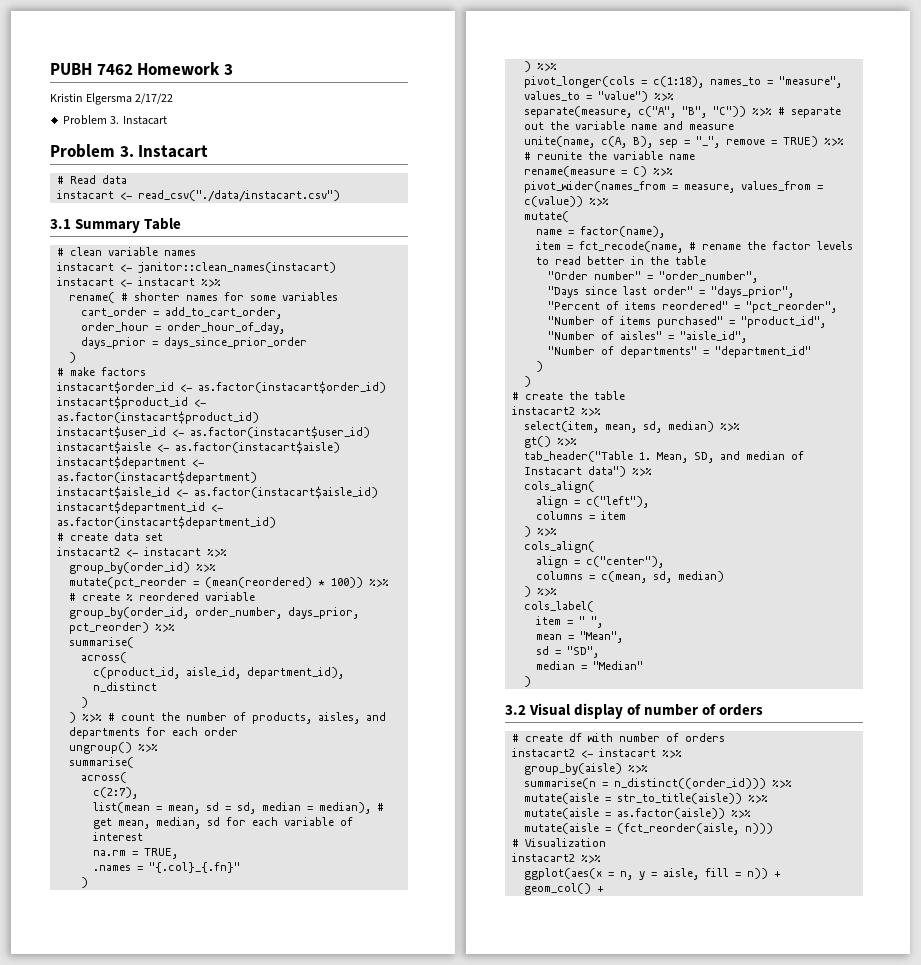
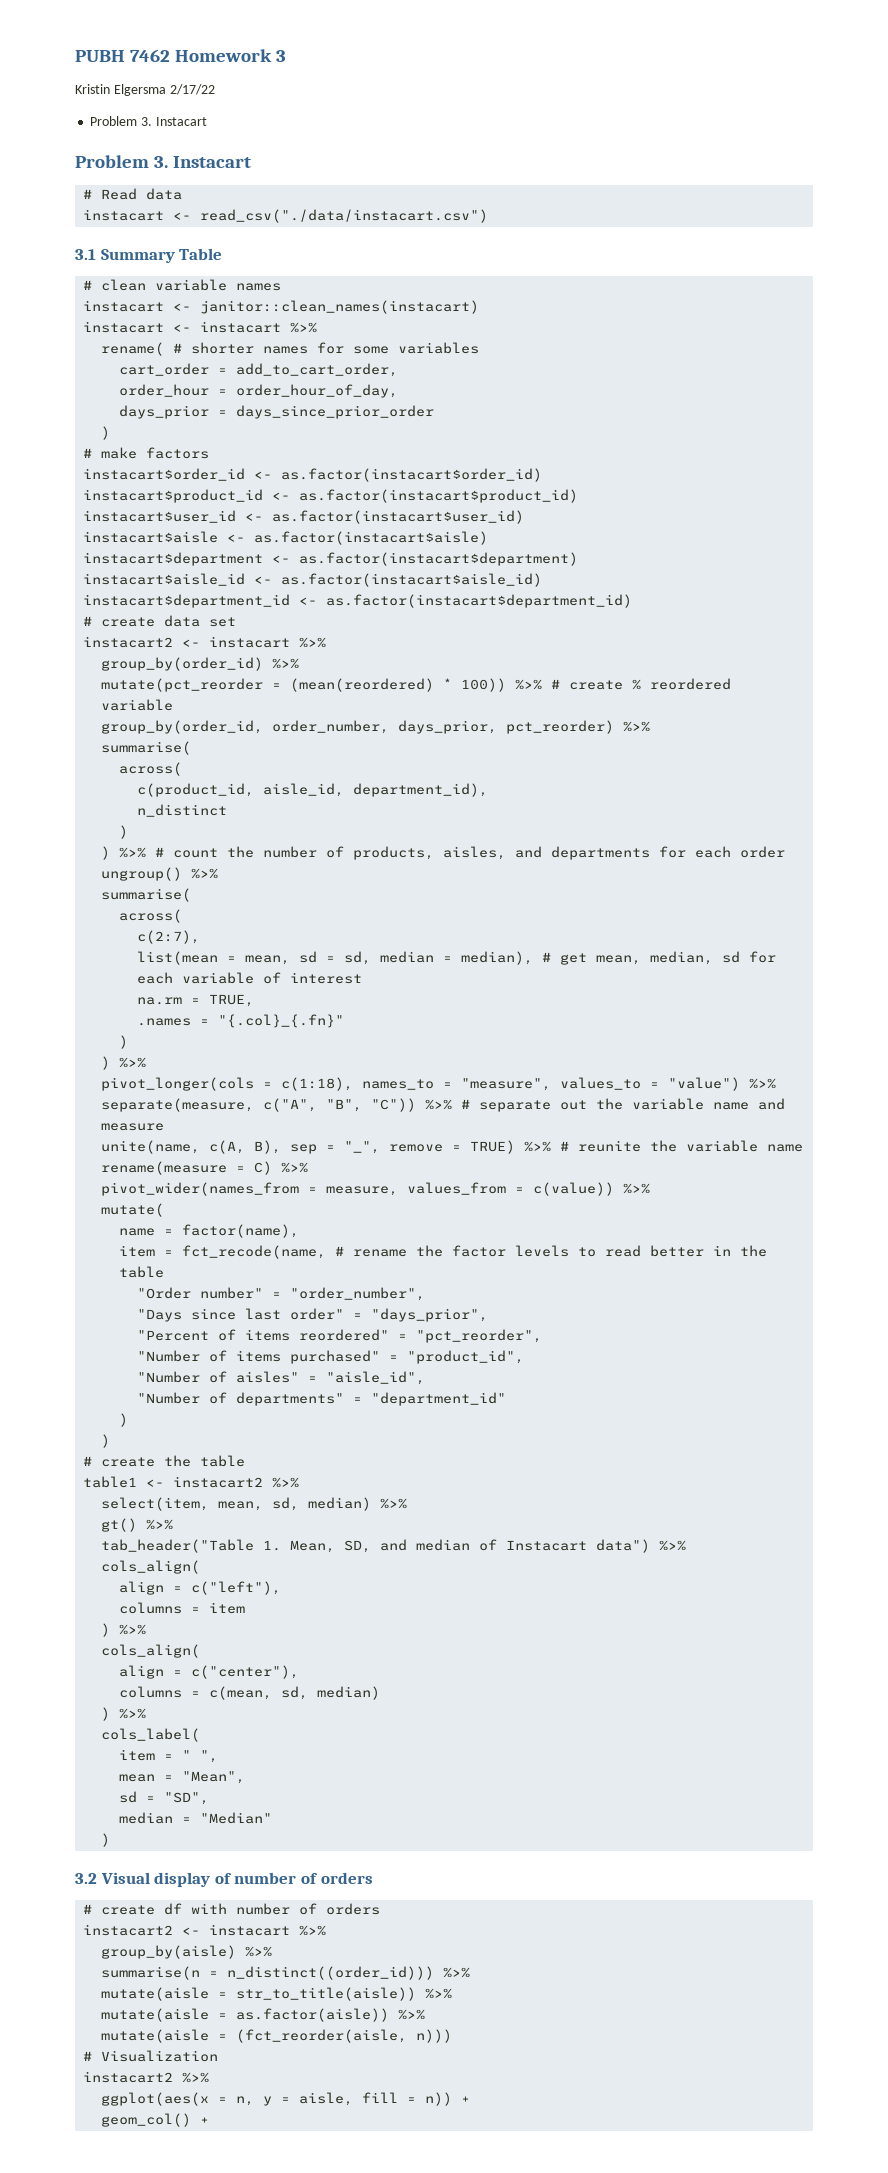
(626, 395) none -> [83,1476,165,1488] table1 <-

